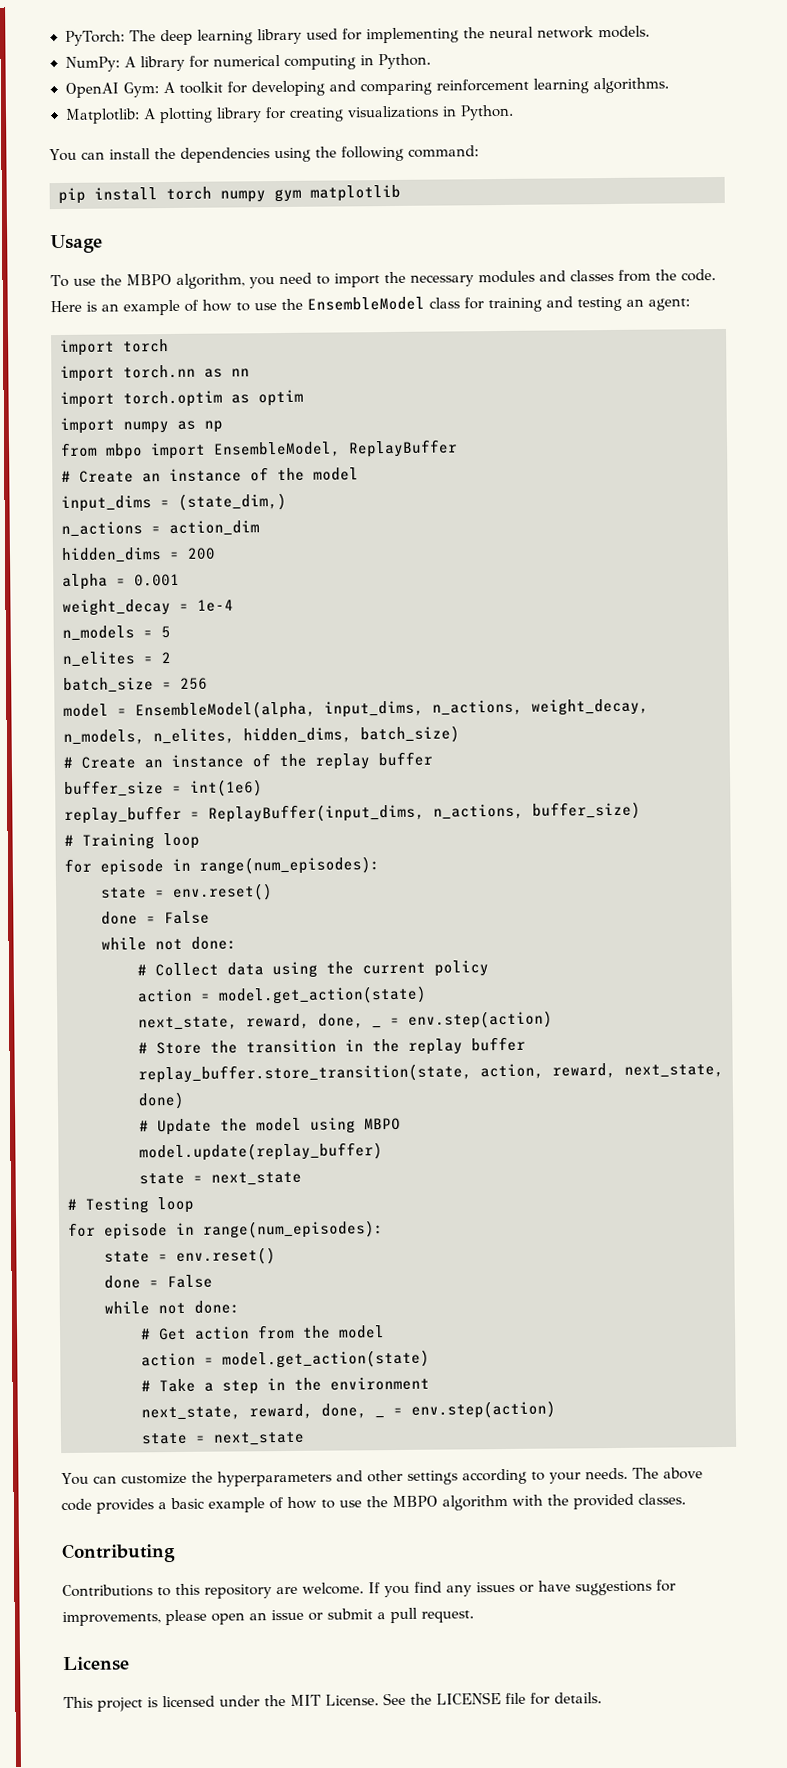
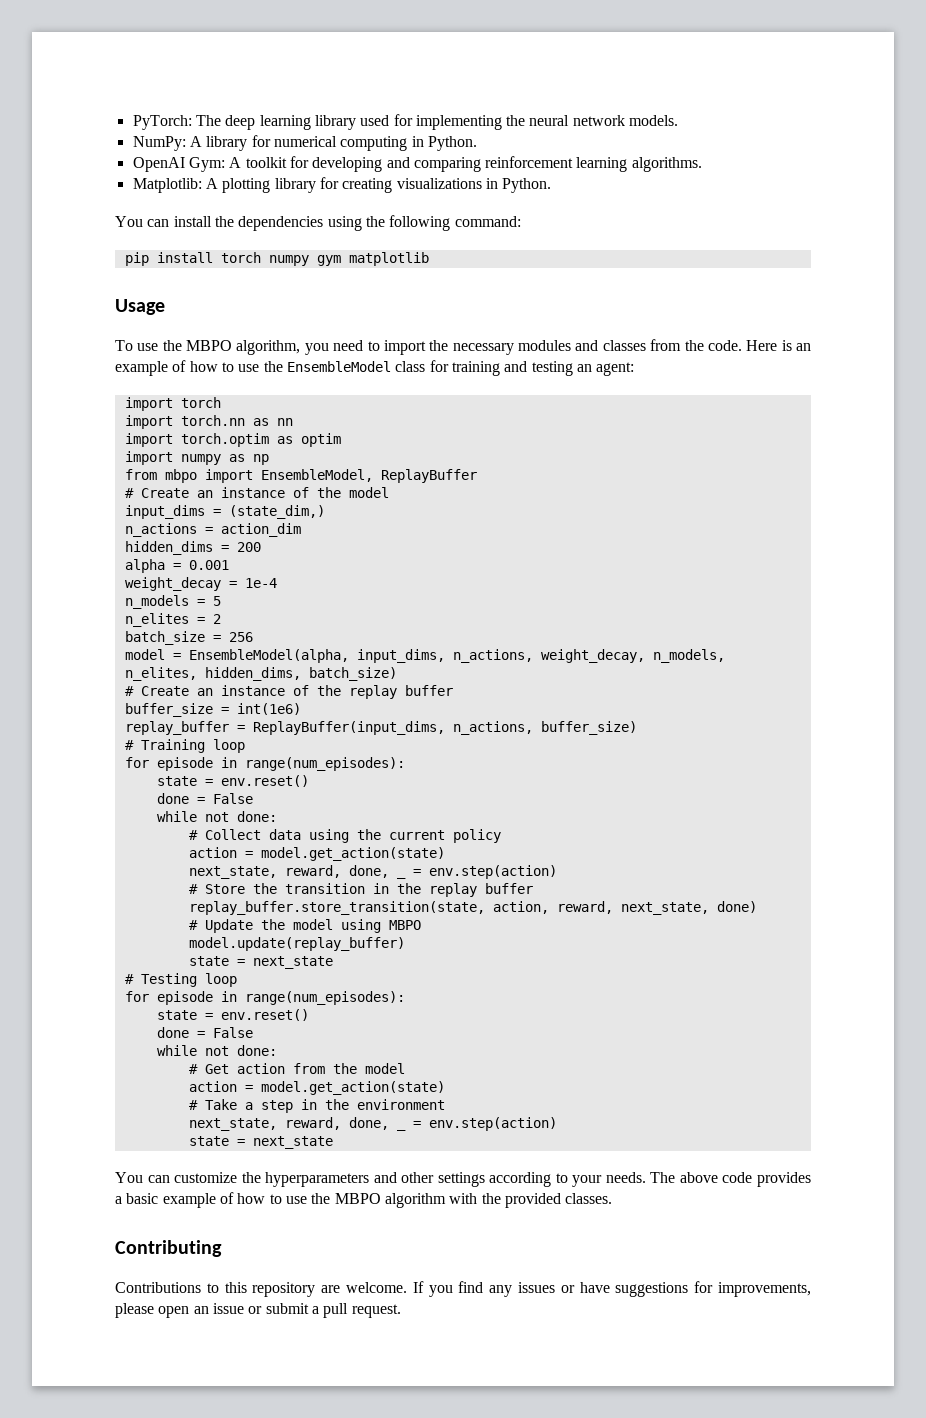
[63,1656,130,1672] [63,1692,602,1712] // License // This project is licensed under the MIT License. See the LICENSE file for details. -> (401, 1311) none

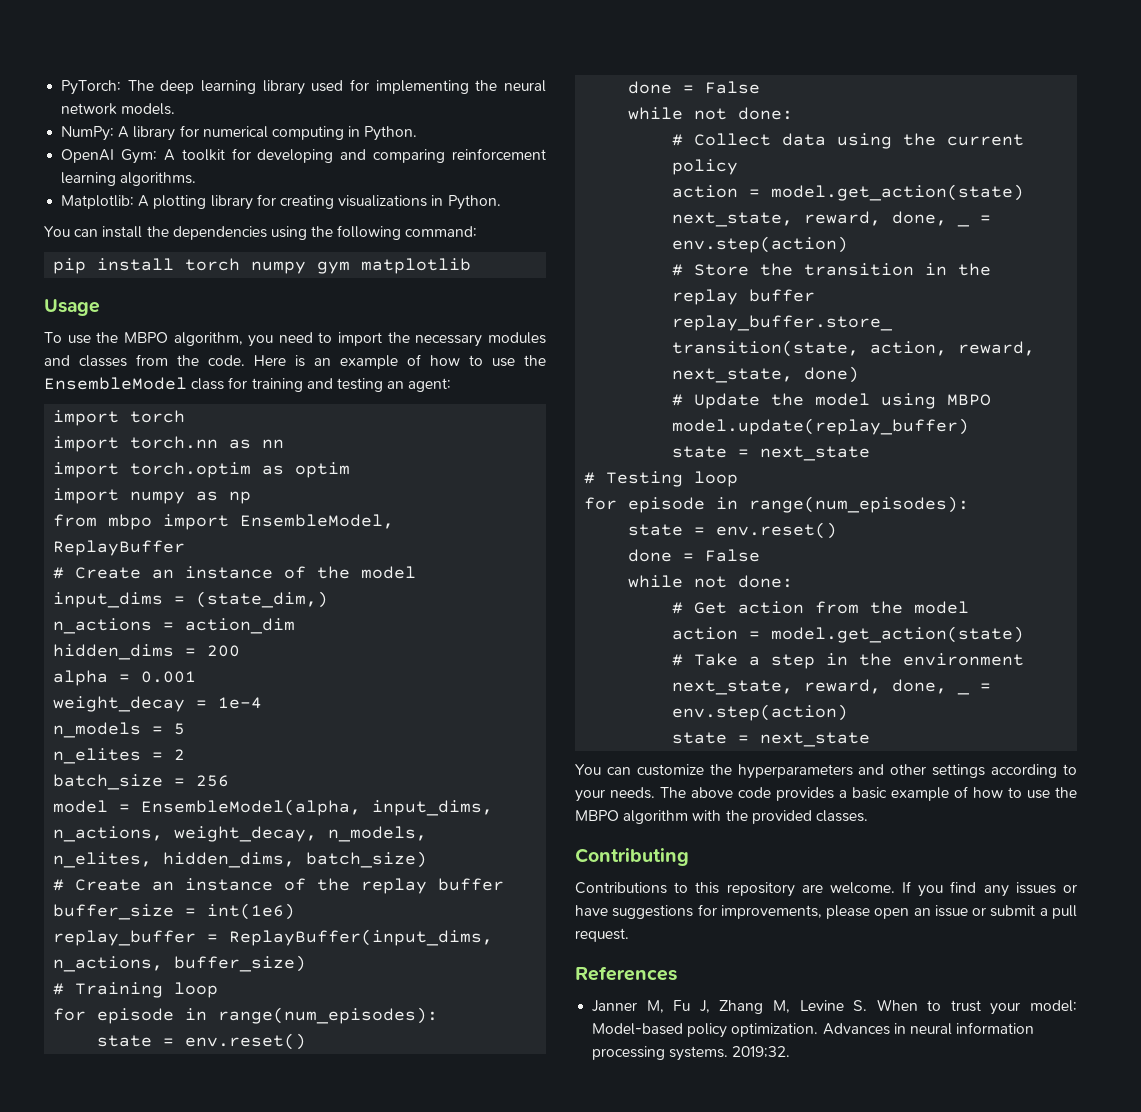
(401, 1311) none -> [575,966,677,981] [592,999,1077,1015] [592,1022,1035,1038] [592,1046,791,1061] // References // Janner M, Fu J, Zhang M, Levine S. When to trust your model: Model-based policy optimization. Advances in neural information processing systems. 2019;32.

